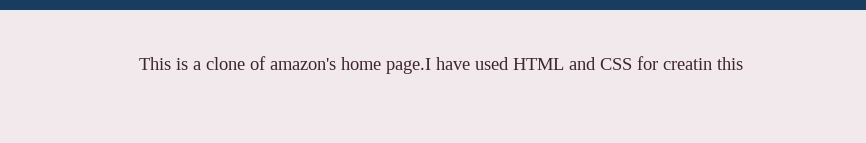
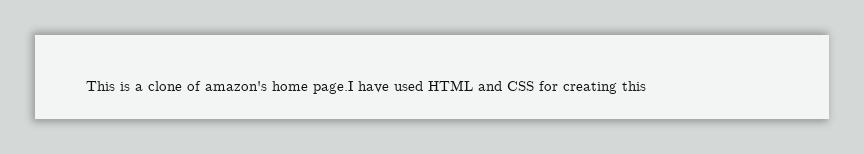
[662,58,712,70] creatin -> [563,82,617,94] creating

